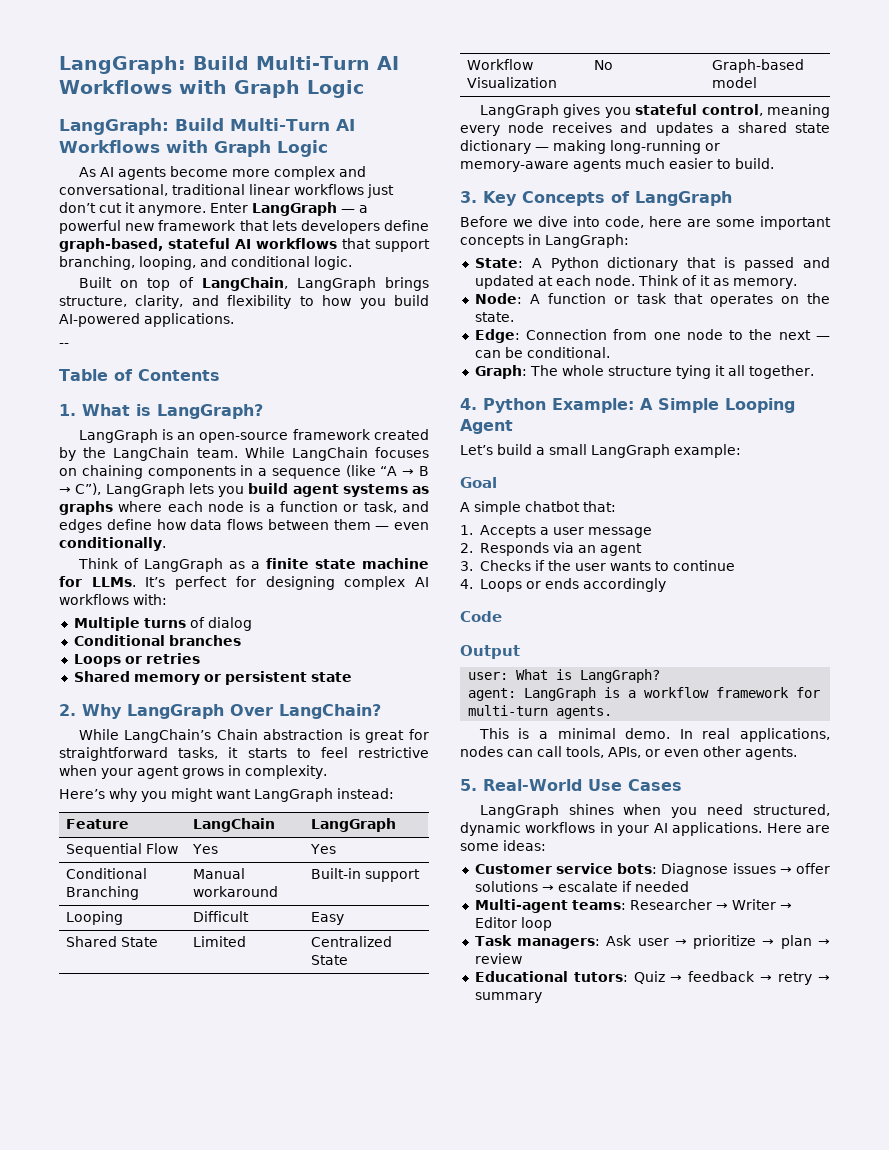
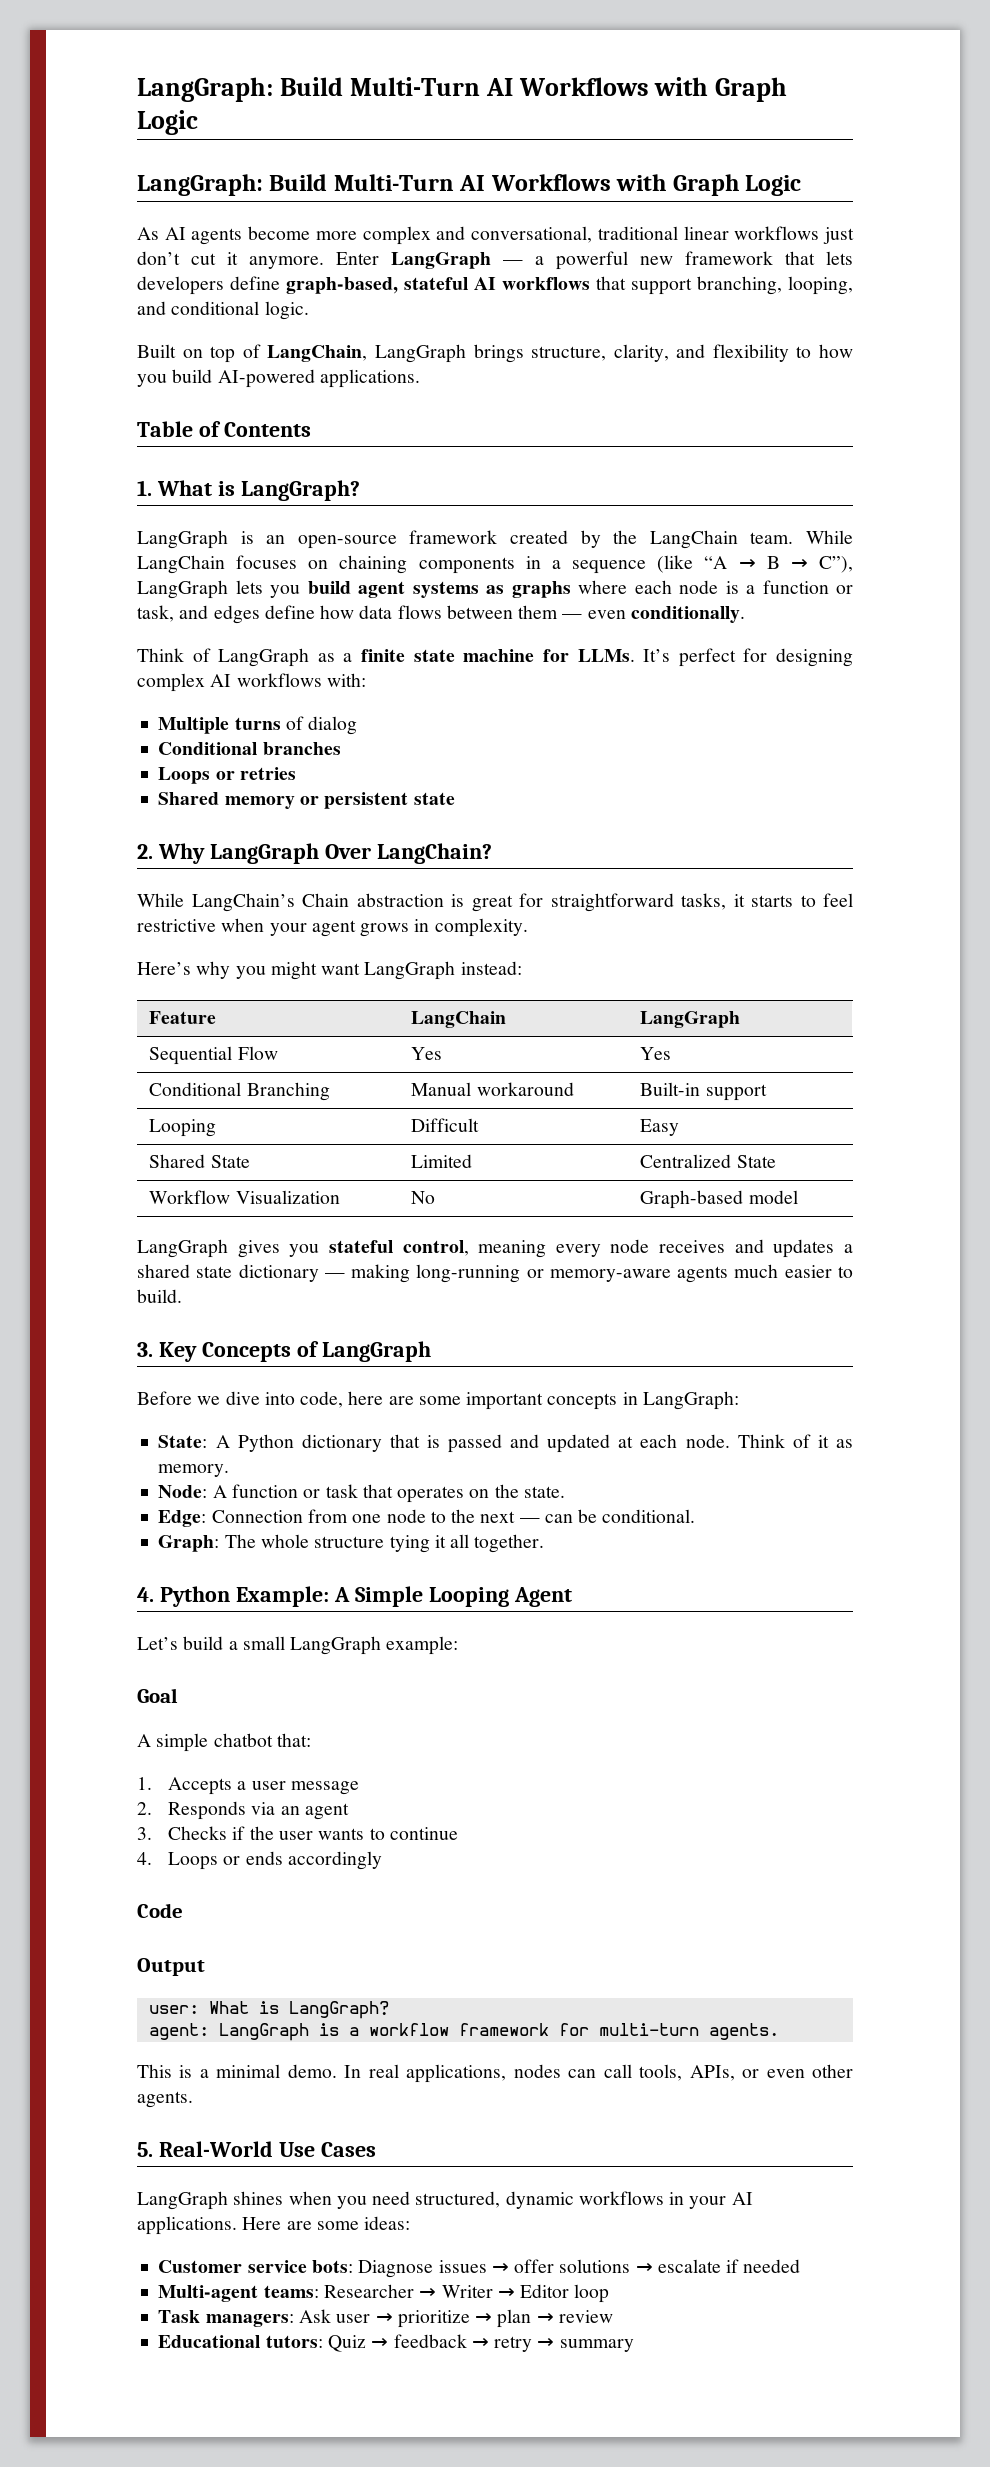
[59,343,69,347] // -- -> (420, 378) none

